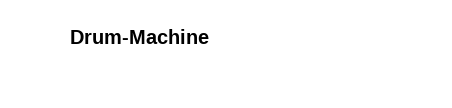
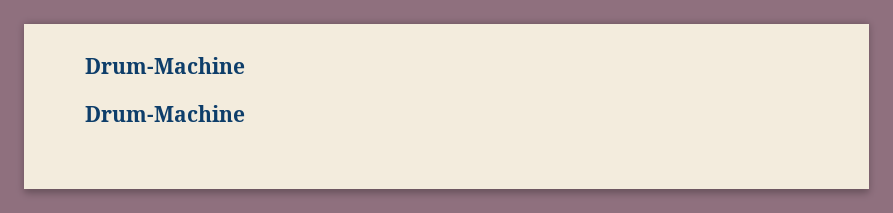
[70,29,209,44] Drum-Machine -> [85,57,245,74] [85,105,245,122] Drum-Machine // Drum-Machine

